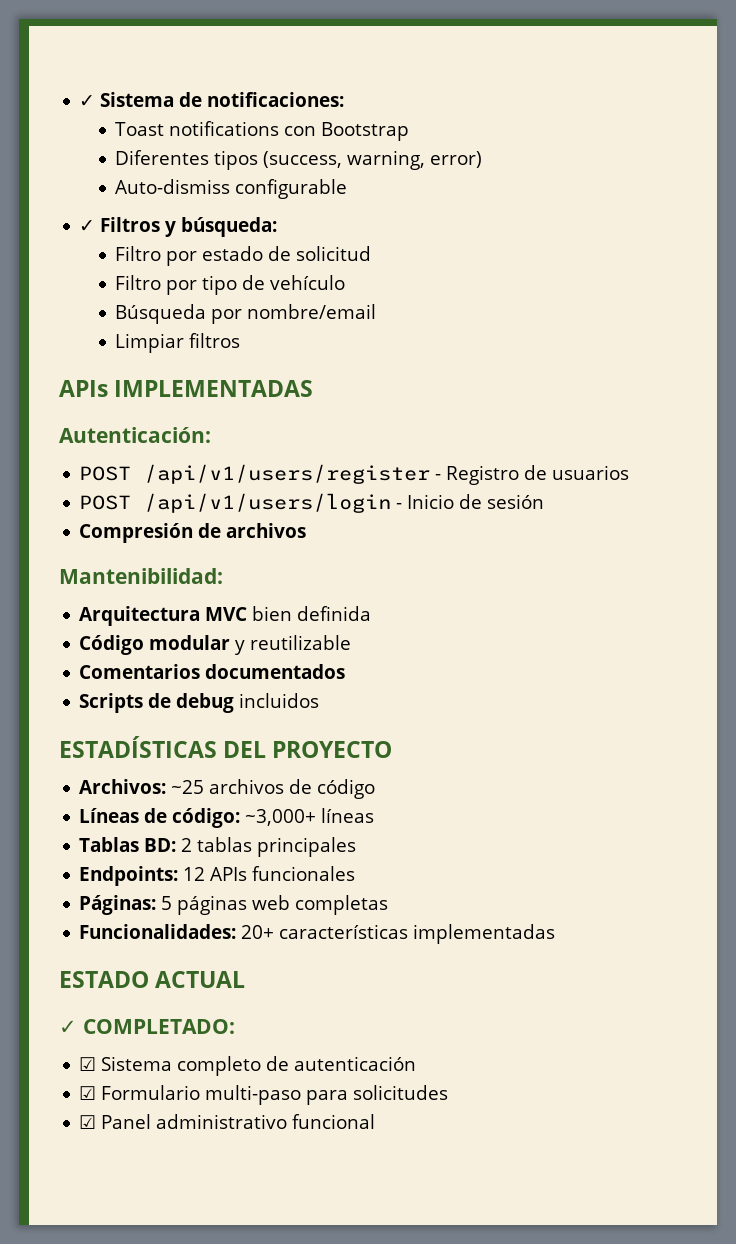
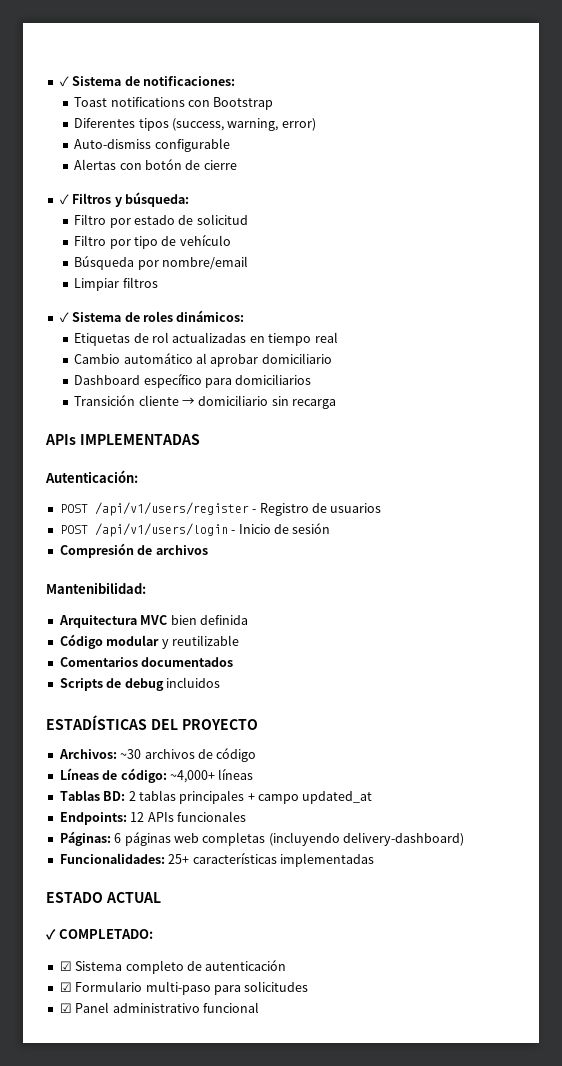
(348, 189) none -> [74,159,237,170] // Alertas con botón de cierre
(241, 340) none -> [59,310,245,323] [74,332,338,346] [74,353,332,367] [74,373,312,388] [74,395,337,409] // ✓ Sistema de roles dinámicos: // Etiquetas de rol actualizadas en tiempo real // Cambio automático al aprobar domiciliario // Dashboard específico para domiciliarios // Transición cliente → domiciliario sin recarga
[171,780,205,794] ~25 -> [120,749,142,759] ~30
[245,809,317,826] ~3,000+ -> [169,770,215,783] ~4,000+
(357, 847) none -> [247,791,373,804] + campo updated_at
[161,896,173,910] 5 -> [114,833,122,843] 6
(389, 905) none -> [268,832,464,846] (incluyendo delivery-dashboard)
[241,925,275,939] 20+ -> [168,854,190,864] 25+

